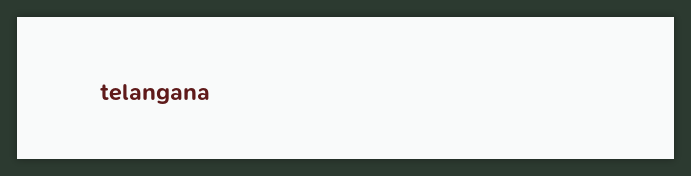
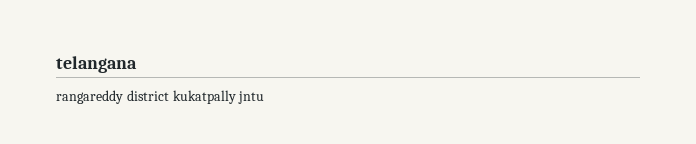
(210, 94) none -> [56,90,265,104] // rangareddy district kukatpally jntu

